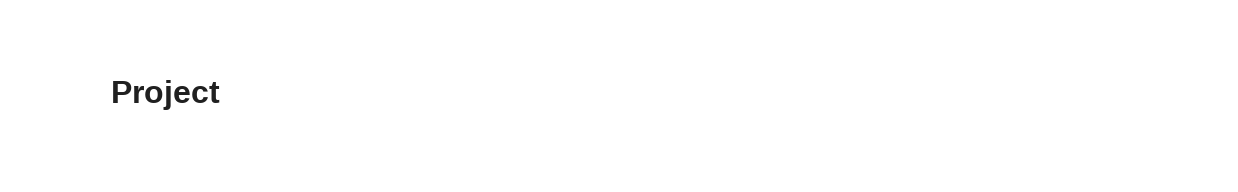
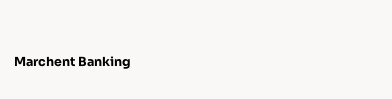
[111,80,220,110] Project -> [14,56,132,69] Marchent Banking

